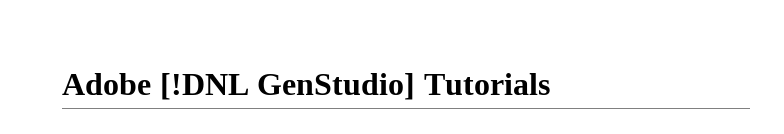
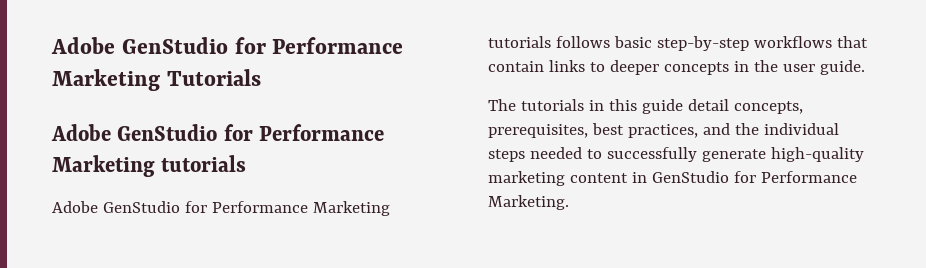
[62,73,550,100] Adobe [!DNL GenStudio] Tutorials -> [51,37,404,54] [52,69,261,91] [51,124,385,141] [52,155,247,177] [52,201,390,216] [488,36,868,51] [488,60,865,75] [488,99,803,114] [488,123,839,138] [488,147,864,162] [488,171,857,186] [488,195,569,210] Adobe GenStudio for Performance Marketing Tutorials // Adobe GenStudio for Performance Marketing tutorials // Adobe GenStudio for Performance Marketing tutorials follows basic step-by-step workflows that contain links to deeper concepts in the user guide. // The tutorials in this guide detail concepts, prerequisites, best practices, and the individual steps needed to successfully generate high-quality marketing content in GenStudio for Performance Marketing.

